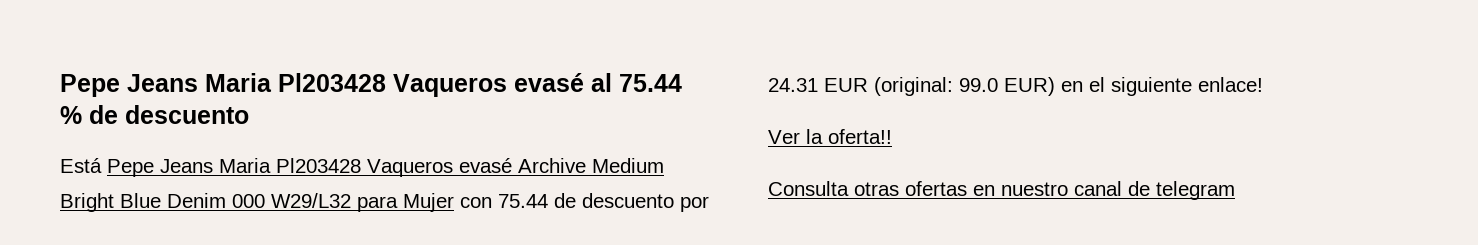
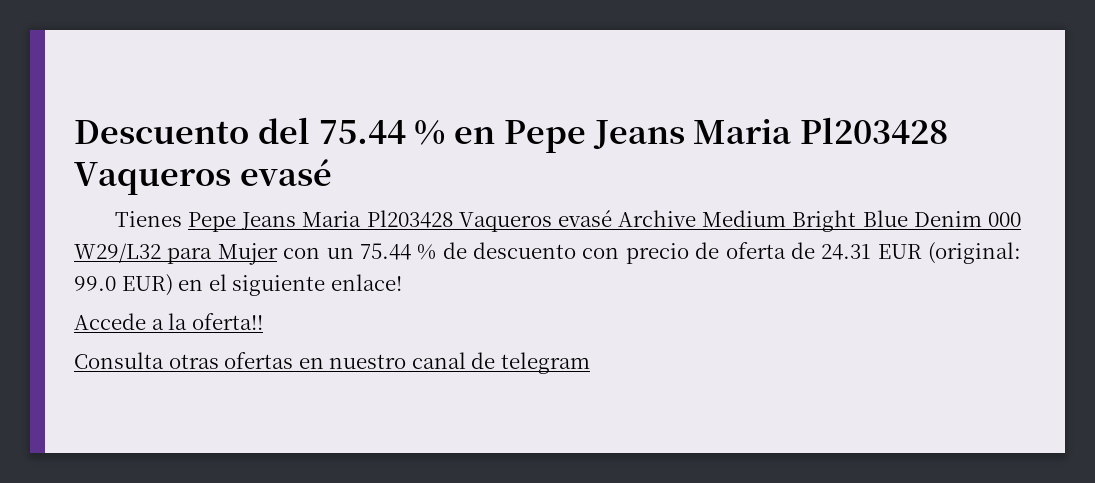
[60,73,682,97] [60,105,249,124] [60,158,102,173] Pepe Jeans Maria Pl203428 Vaqueros evasé al 75.44 % de descuento // Está -> [74,117,949,153] [74,159,332,195] [114,211,182,227] Descuento del 75.44 % en Pepe Jeans Maria Pl203428 Vaqueros evasé // Tienes
[498,193,709,212] 75.44 de descuento por -> [326,242,815,264] un 75.44 % de descuento con precio de oferta de
[768,130,800,144] Ver -> [74,313,164,330] Accede a

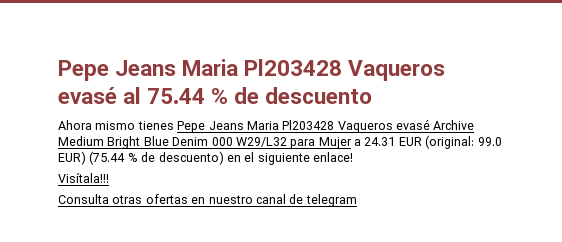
[74,117,949,153] [74,159,332,195] [114,211,182,227] Descuento del 75.44 % en Pepe Jeans Maria Pl203428 Vaqueros evasé // Tienes -> [58,59,446,81] [58,87,373,104] [58,120,174,130] Pepe Jeans Maria Pl203428 Vaqueros evasé al 75.44 % de descuento // Ahora mismo tienes
[283,242,815,264] con un 75.44 % de descuento con precio de oferta de -> [354,139,361,146] a
(173, 285) none -> [89,151,224,165] (75.44 % de descuento)
[74,313,263,330] Accede a la oferta!! -> [58,173,109,183] Visítala!!!

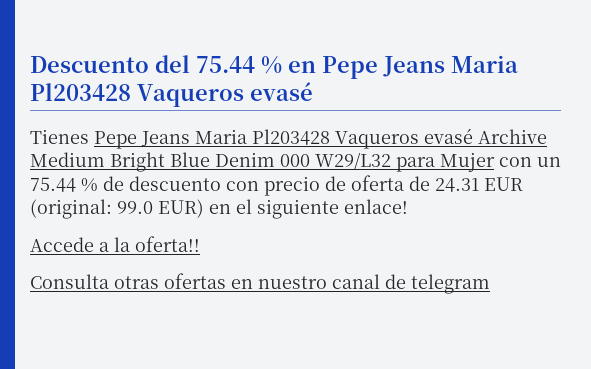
[58,59,446,81] [58,87,373,104] [58,120,174,130] Pepe Jeans Maria Pl203428 Vaqueros evasé al 75.44 % de descuento // Ahora mismo tienes -> [30,55,518,79] [30,82,313,107] [30,129,89,144] Descuento del 75.44 % en Pepe Jeans Maria Pl203428 Vaqueros evasé // Tienes
[354,139,361,146] a -> [499,157,561,167] [30,175,430,196] con un 75.44 % de descuento con precio de oferta de
[89,151,224,165] (75.44 % de descuento) -> (204, 208) none
[58,173,109,183] Visítala!!! -> [30,236,200,252] Accede a la oferta!!

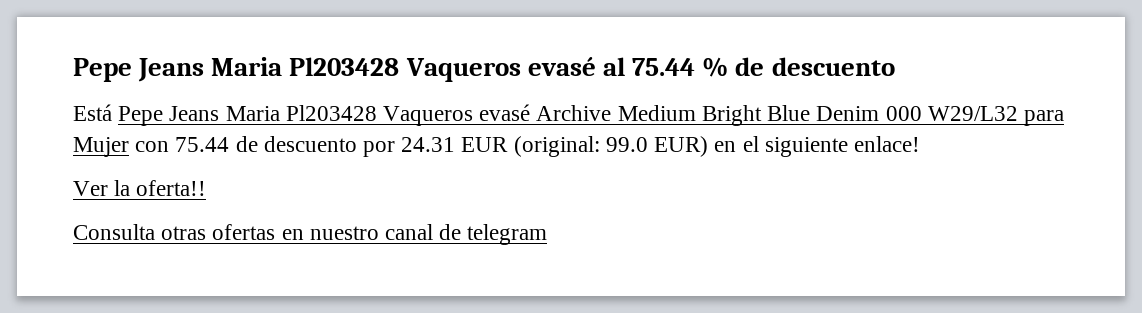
[30,55,518,79] [30,82,313,107] [30,129,89,144] Descuento del 75.44 % en Pepe Jeans Maria Pl203428 Vaqueros evasé // Tienes -> [73,57,895,82] [73,104,112,121] Pepe Jeans Maria Pl203428 Vaqueros evasé al 75.44 % de descuento // Está
[537,157,561,167] [30,175,430,196] un 75.44 % de descuento con precio de oferta de -> [175,136,396,157] 75.44 de descuento por
[30,237,109,252] Accede a -> [73,181,108,196] Ver

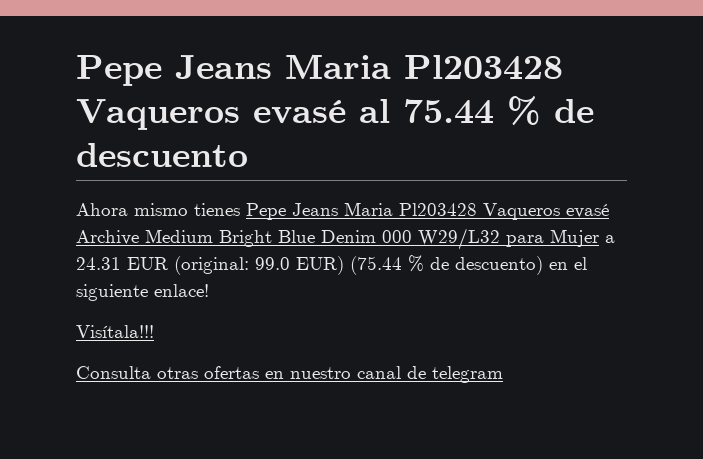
[73,104,112,121] Está -> [76,203,240,216] Ahora mismo tienes
[135,136,396,157] con 75.44 de descuento por -> [605,235,615,243] a
(709, 146) none -> [350,255,543,275] (75.44 % de descuento)
[73,180,207,196] Ver la oferta!! -> [76,325,154,338] Visítala!!!

